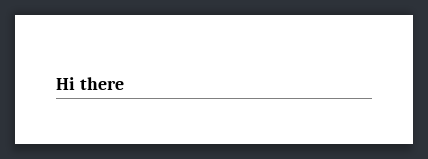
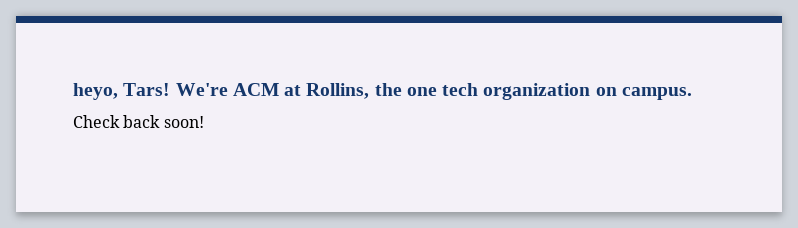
[56,77,124,90] Hi there -> [73,83,692,100] [73,115,204,128] heyo, Tars! We're ACM at Rollins, the one tech organization on campus. // Check back soon!

